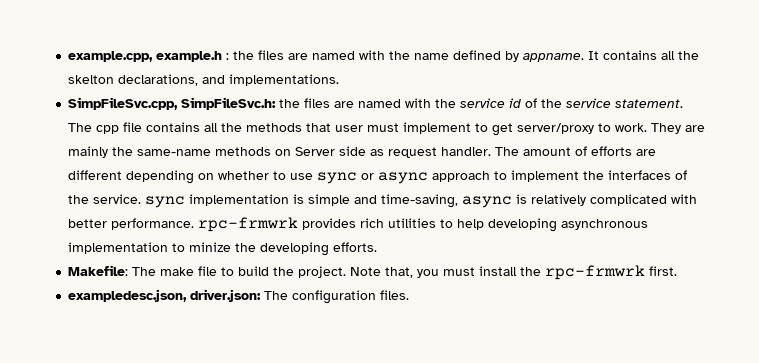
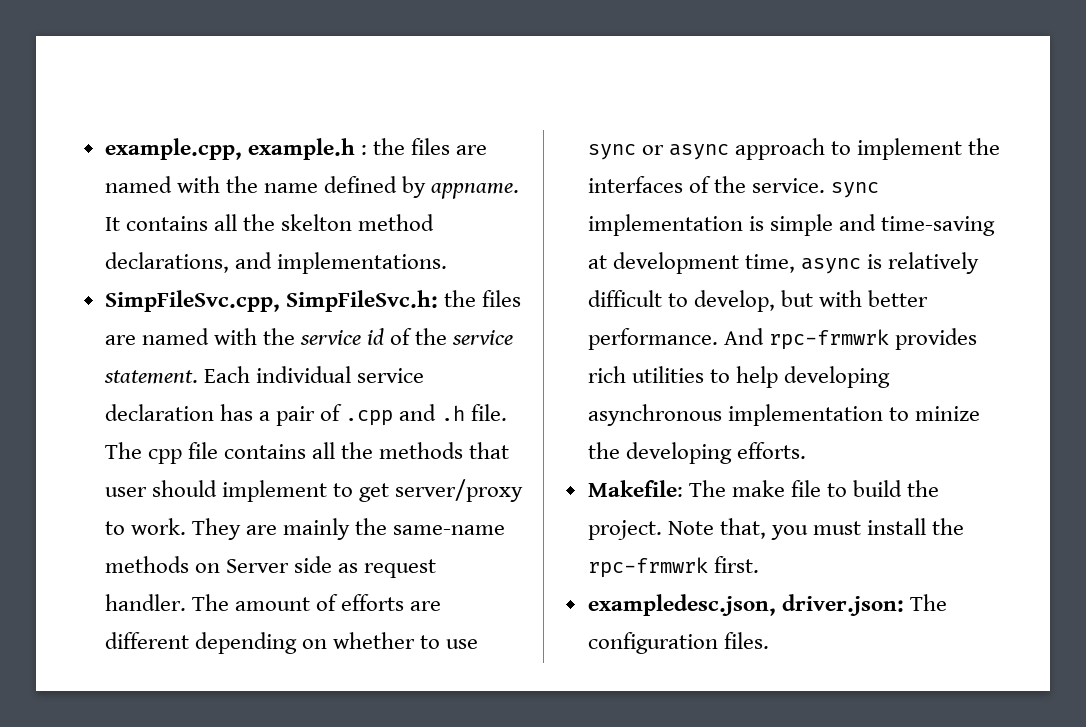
(115, 79) none -> [358,214,435,231] method
(684, 103) none -> [203,366,424,383] [104,404,508,426] Each individual service declaration has a pair of .cpp and .h file.
[367,123,400,132] must -> [151,480,217,497] should
[381,194,668,208] time-saving, async is relatively complicated -> [881,216,996,236] [587,252,980,274] [587,290,813,312] time-saving at development time, async is relatively difficult to develop, but
(195, 224) none -> [723,328,764,345] And

